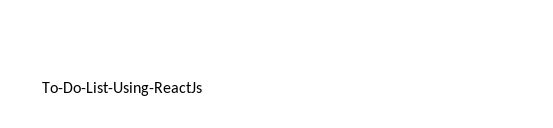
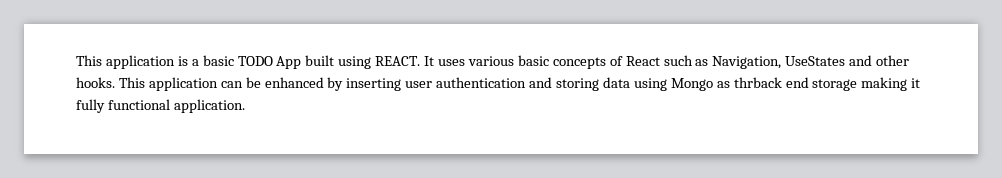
[42,82,202,96] To-Do-List-Using-ReactJs -> [76,55,910,69] [76,77,921,91] [76,99,245,113] This application is a basic TODO App built using REACT. It uses various basic concepts of React such as Navigation, UseStates and other hooks. This application can be enhanced by inserting user authentication and storing data using Mongo as thrback end storage making it fully functional application.

